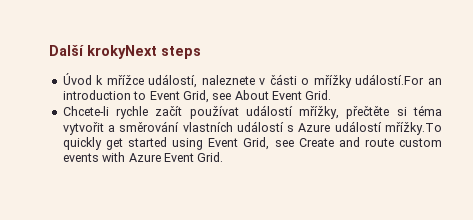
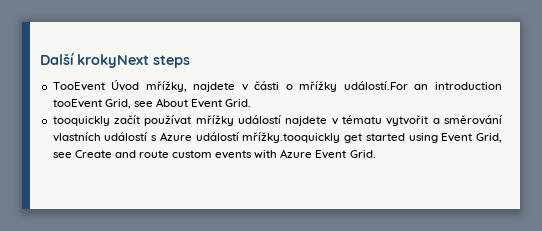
[62,73,255,88] Úvod k mřížce událostí, naleznete -> [52,79,236,92] TooEvent Úvod mřížky, najdete
[133,91,180,100] to Event -> [52,99,102,108] tooEvent
[62,105,442,119] Chcete-li rychle začít používat událostí mřížky, přečtěte si téma -> [52,115,382,126] tooquickly začít používat mřížky událostí najdete v tématu
[385,122,442,135] [62,137,102,150] mřížky.To quickly -> [242,132,341,143] mřížky.tooquickly

